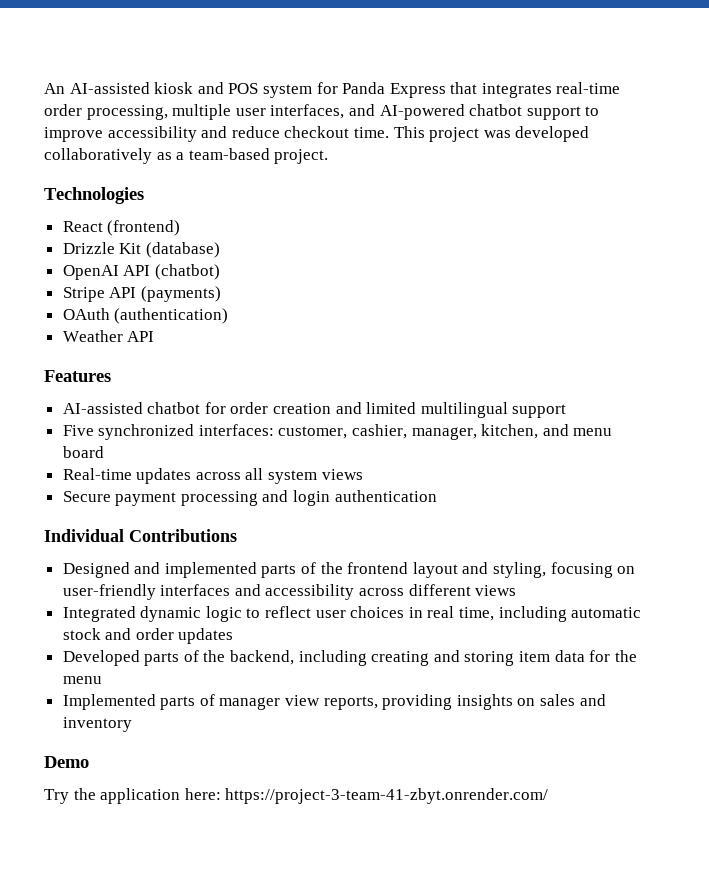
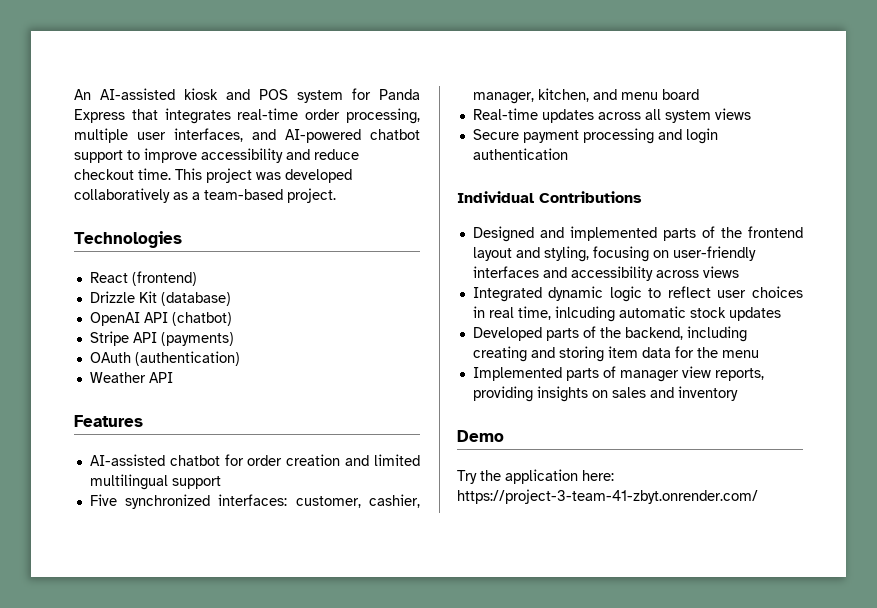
[408,584,471,596] different -> (699, 274) none
[498,606,567,622] including -> [554,306,615,322] inlcuding
[105,628,174,640] and order -> (726, 312) none

